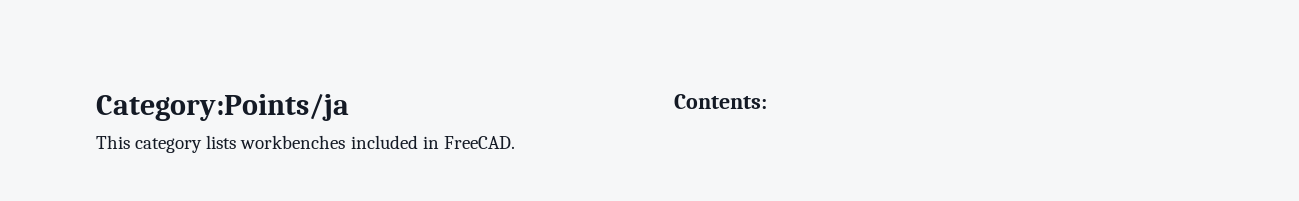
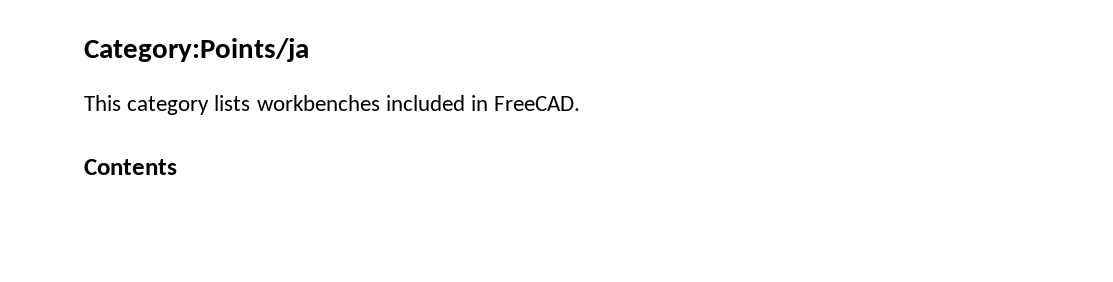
[674,94,767,109] Contents: -> [84,159,177,175] Contents

